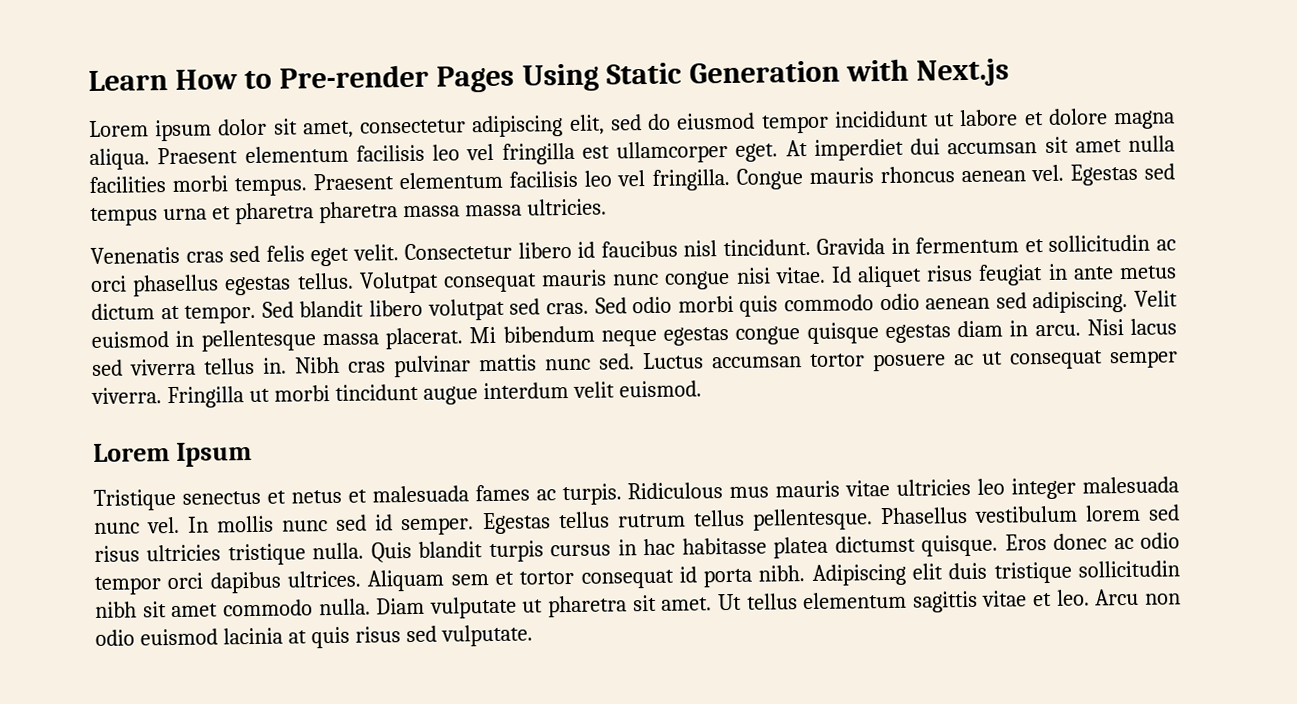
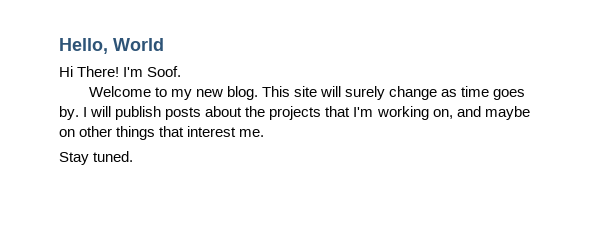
[88,58,1009,93] [89,108,1176,142] [89,135,1175,171] [89,163,1176,197] [90,198,607,227] [90,234,1176,267] [91,263,1177,297] [91,290,1178,324] [91,318,1177,352] [92,350,1178,378] [91,380,702,409] [93,442,252,467] [93,476,1179,511] [94,504,1180,536] [94,532,1181,566] [94,560,1180,595] [95,588,1182,619] [95,624,533,649] Learn How to Pre-render Pages Using Static Generation with Next.js // Lorem ipsum dolor sit amet, consectetur adipiscing elit, sed do eiusmod tempor incididunt ut labore et dolore magna aliqua. Praesent elementum facilisis leo vel fringilla est ullamcorper eget. At imperdiet dui accumsan sit amet nulla facilities morbi tempus. Praesent elementum facilisis leo vel fringilla. Congue mauris rhoncus aenean vel. Egestas sed tempus urna et pharetra pharetra massa massa ultricies. // Venenatis cras sed felis eget velit. Consectetur libero id faucibus nisl tincidunt. Gravida in fermentum et sollicitudin ac orci phasellus egestas tellus. Volutpat consequat mauris nunc congue nisi vitae. Id aliquet risus feugiat in ante metus dictum at tempor. Sed blandit libero volutpat sed cras. Sed odio morbi quis commodo odio aenean sed adipiscing. Velit euismod in pellentesque massa placerat. Mi bibendum neque egestas congue quisque egestas diam in arcu. Nisi lacus sed viverra tellus in. Nibh cras pulvinar mattis nunc sed. Luctus accumsan tortor posuere ac ut consequat semper viverra. Fringilla ut morbi tincidunt augue interdum velit euismod. // Lorem Ipsum // Tristique senectus et netus et malesuada fames ac turpis. Ridiculous mus mauris vitae ultricies leo integer malesuada nunc vel. In mollis nunc sed id semper. Egestas tellus rutrum tellus pellentesque. Phasellus vestibulum lorem sed risus ultricies tristique nulla. Quis blandit turpis cursus in hac habitasse platea dictumst quisque. Eros donec ac odio tempor orci dapibus ultrices. Aliquam sem et tortor consequat id porta nibh. Adipiscing elit duis tristique sollicitudin nibh sit amet commodo nulla. Diam vulputate ut pharetra sit amet. Ut tellus elementum sagittis vitae et leo. Arcu non odio euismod lacinia at quis risus sed vulputate. -> [59,38,164,54] [59,66,182,77] [88,86,526,100] [59,106,530,120] [59,126,265,140] [59,151,134,165] Hello, World // Hi There! I'm Soof. // Welcome to my new blog. This site will surely change as time goes by. I will publish posts about the projects that I'm working on, and maybe on other things that interest me. // Stay tuned.

